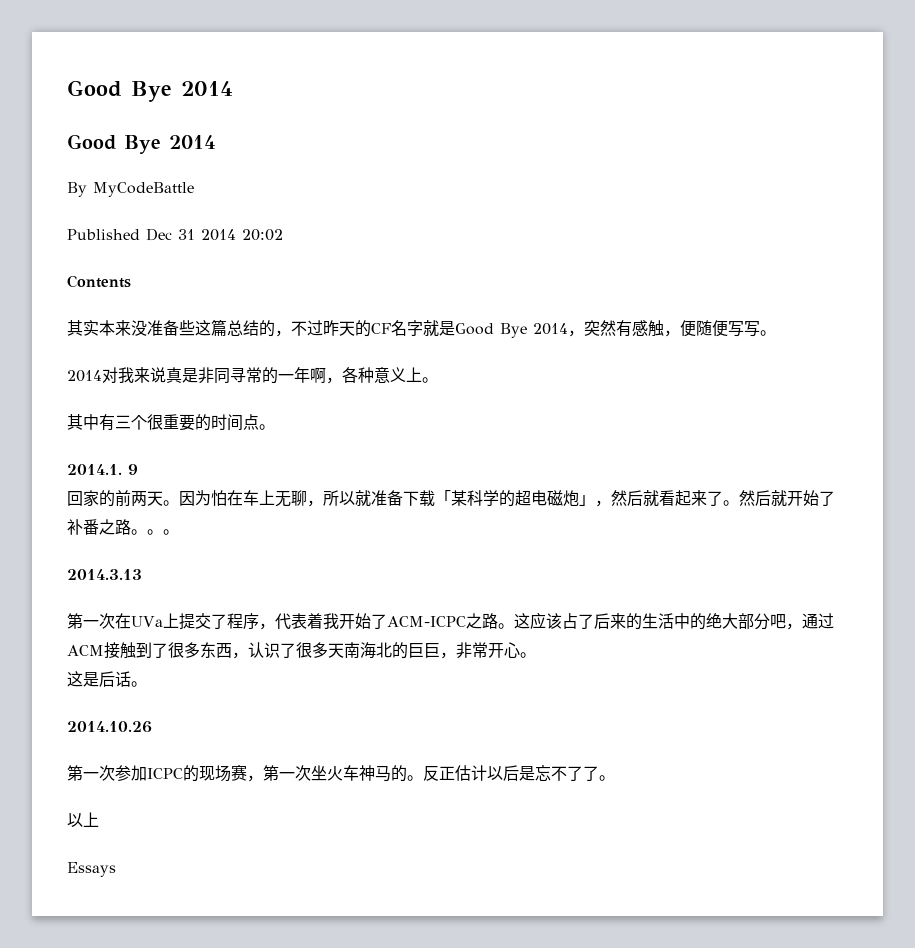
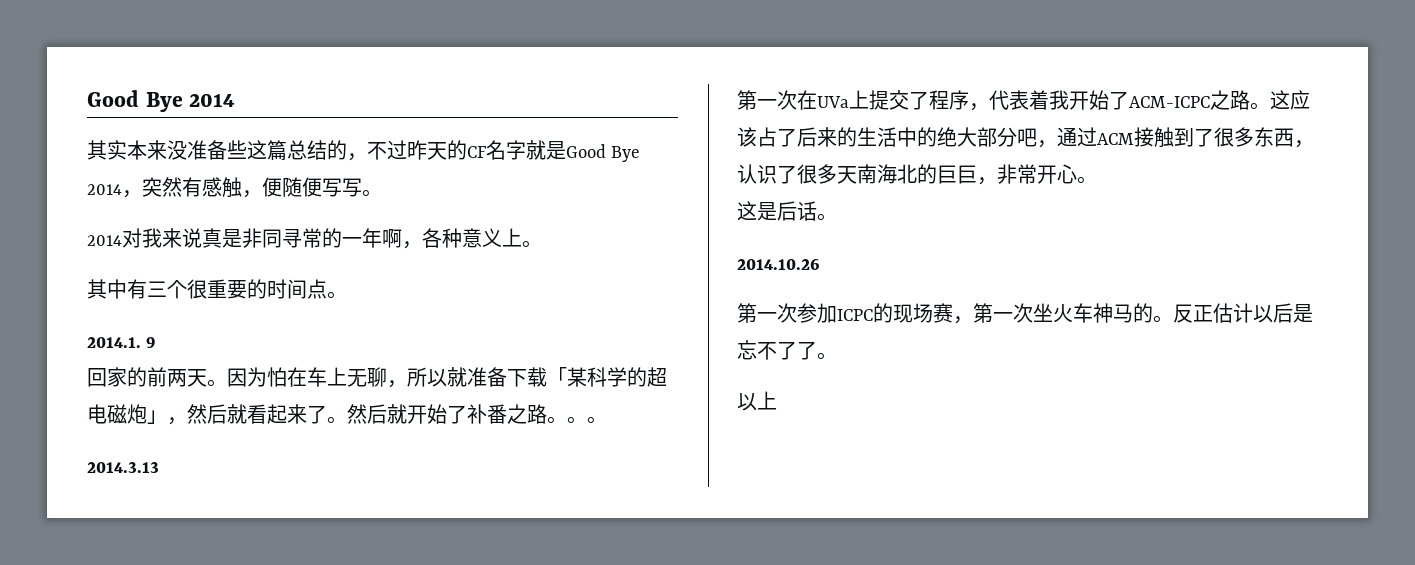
[67,80,233,102] [67,134,216,154] [67,182,194,197] [67,228,283,241] [67,275,131,288] Good Bye 2014 // Good Bye 2014 // By MyCodeBattle // Published Dec 31 2014 20:02 // Contents -> [87,90,236,112] Good Bye 2014
[67,862,116,877] // Essays -> (777, 400) none

